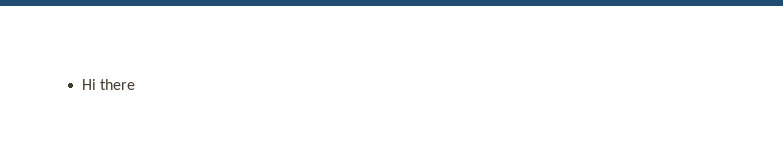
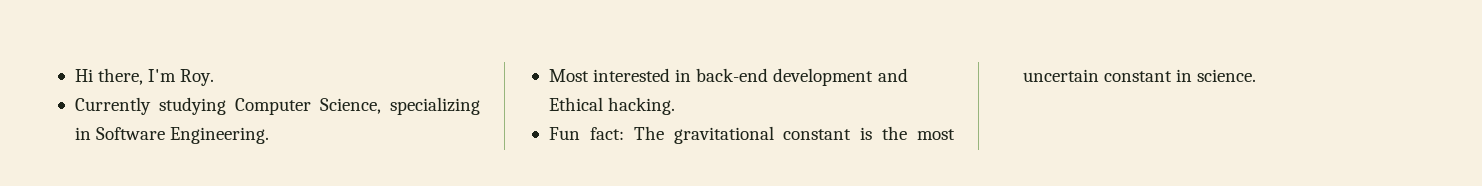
[100,79,136,90] there -> [98,68,215,86] [74,97,481,115] [74,127,270,144] [548,68,908,86] [548,97,676,115] [548,126,955,144] [1022,69,1257,82] there, I'm Roy. // Currently studying Computer Science, specializing in Software Engineering. // Most interested in back-end development and Ethical hacking. // Fun fact: The gravitational constant is the most uncertain constant in science.

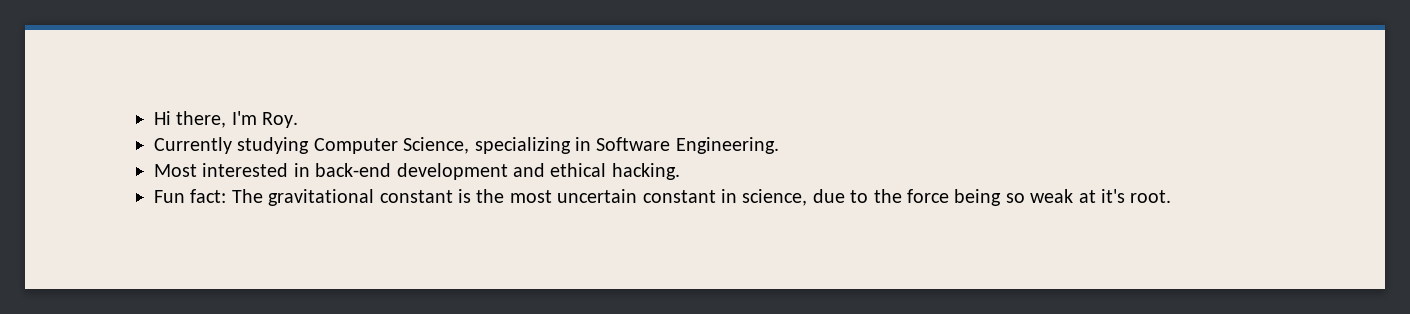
[548,97,603,111] Ethical -> [550,163,607,177] ethical
[1197,69,1257,82] science. -> [742,189,1172,206] science, due to the force being so weak at it's root.

